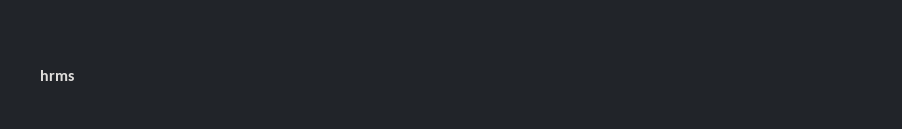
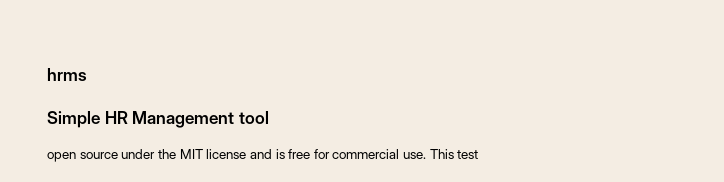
(74, 75) none -> [47,111,269,128] [47,149,479,162] // Simple HR Management tool // open source under the MIT license and is free for commercial use. This test

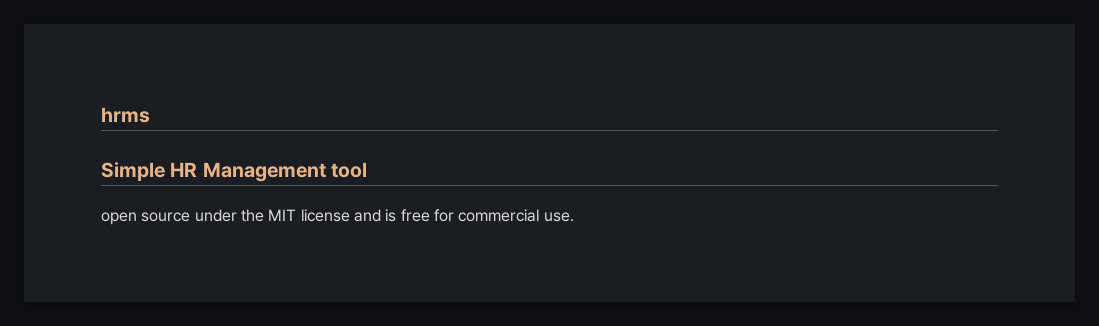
[429,149,479,159] This test -> (574, 217) none

